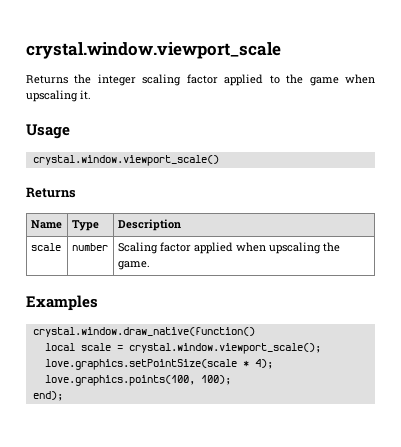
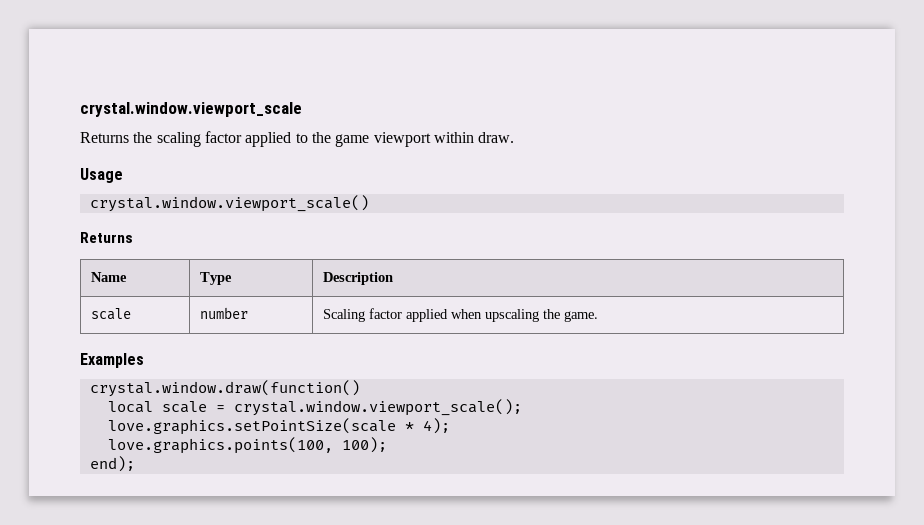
[97,74,136,86] integer -> (153, 137) none
[345,74,376,84] [26,90,91,102] when upscaling it. -> [373,132,515,147] viewport within draw.
[32,327,255,337] crystal.window.draw_native(function() -> [89,380,360,397] crystal.window.draw(function()

